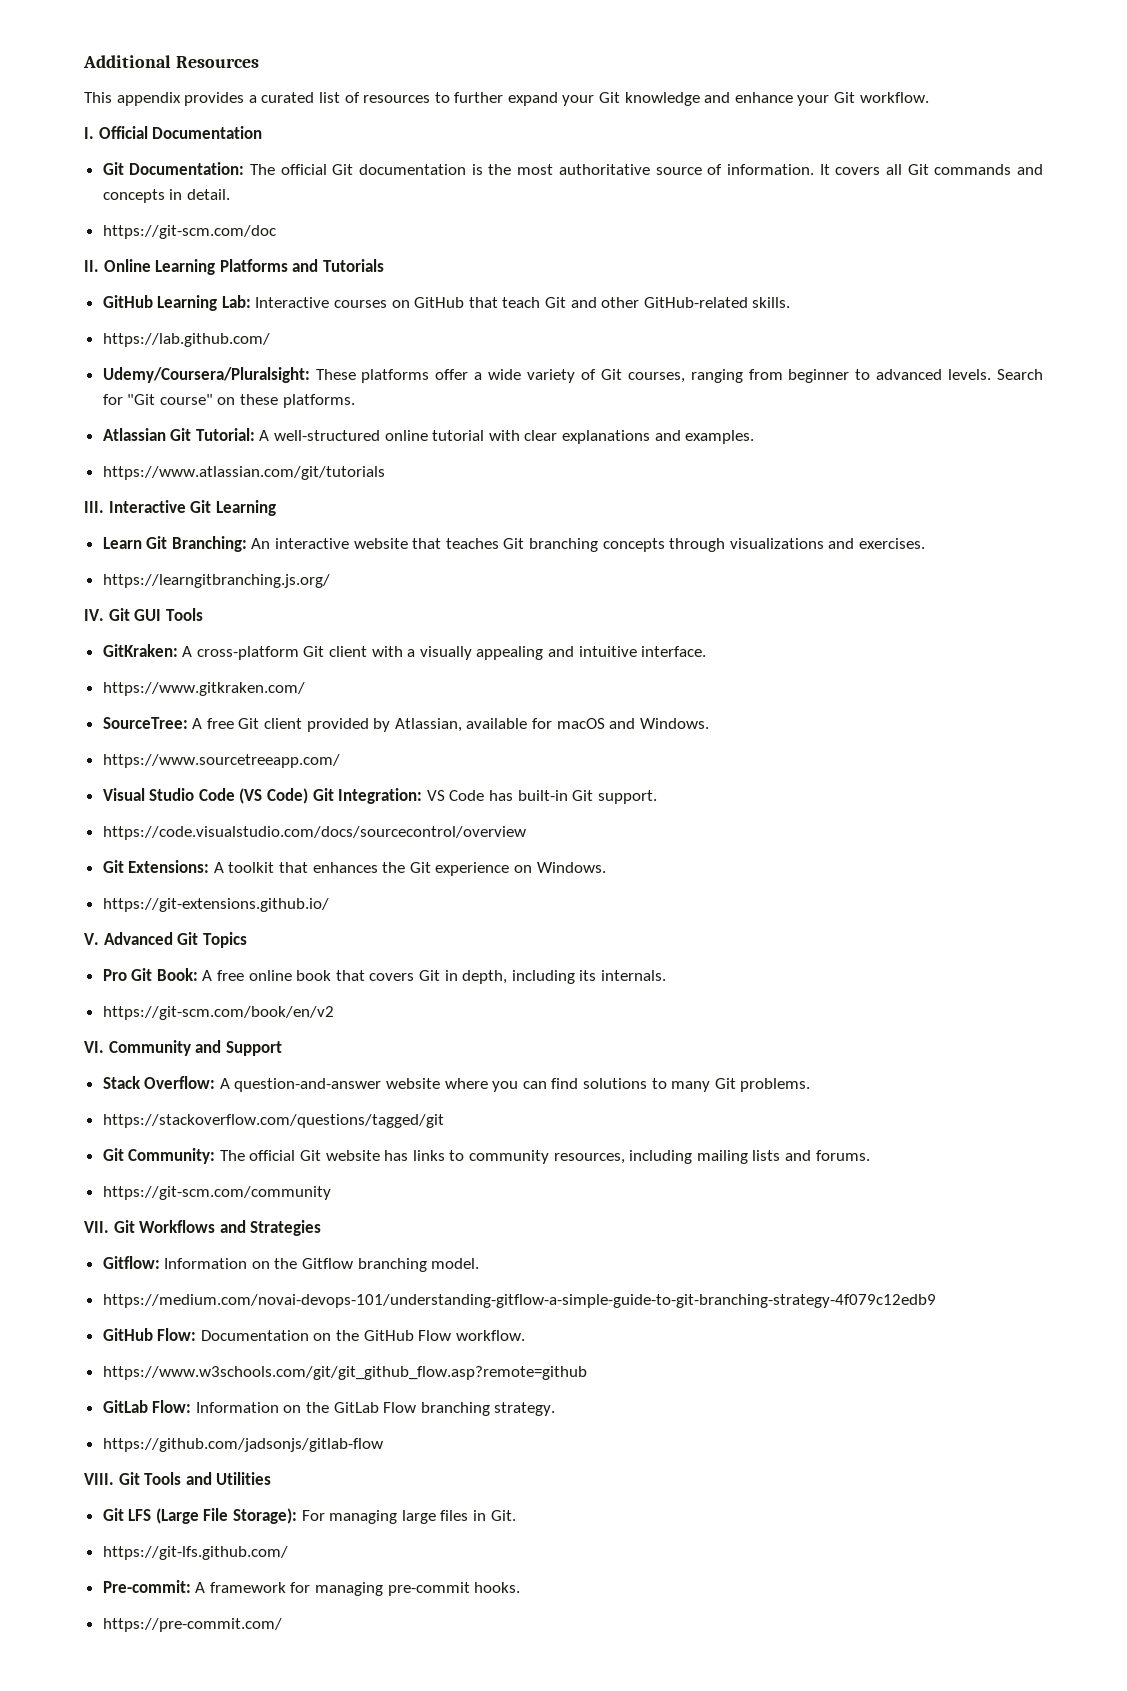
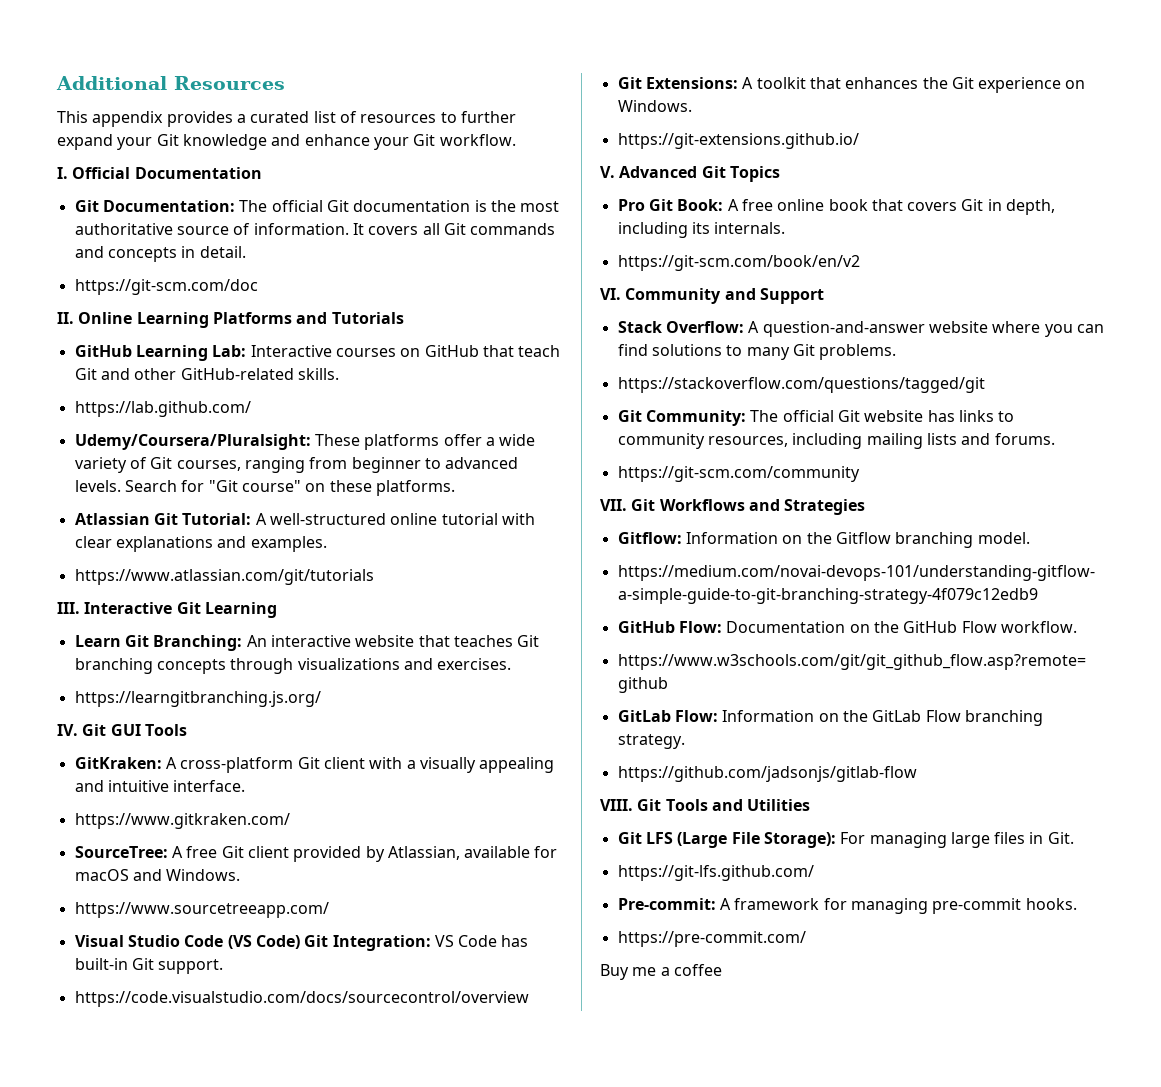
(282, 1625) none -> [600,964,722,980] // Buy me a coffee

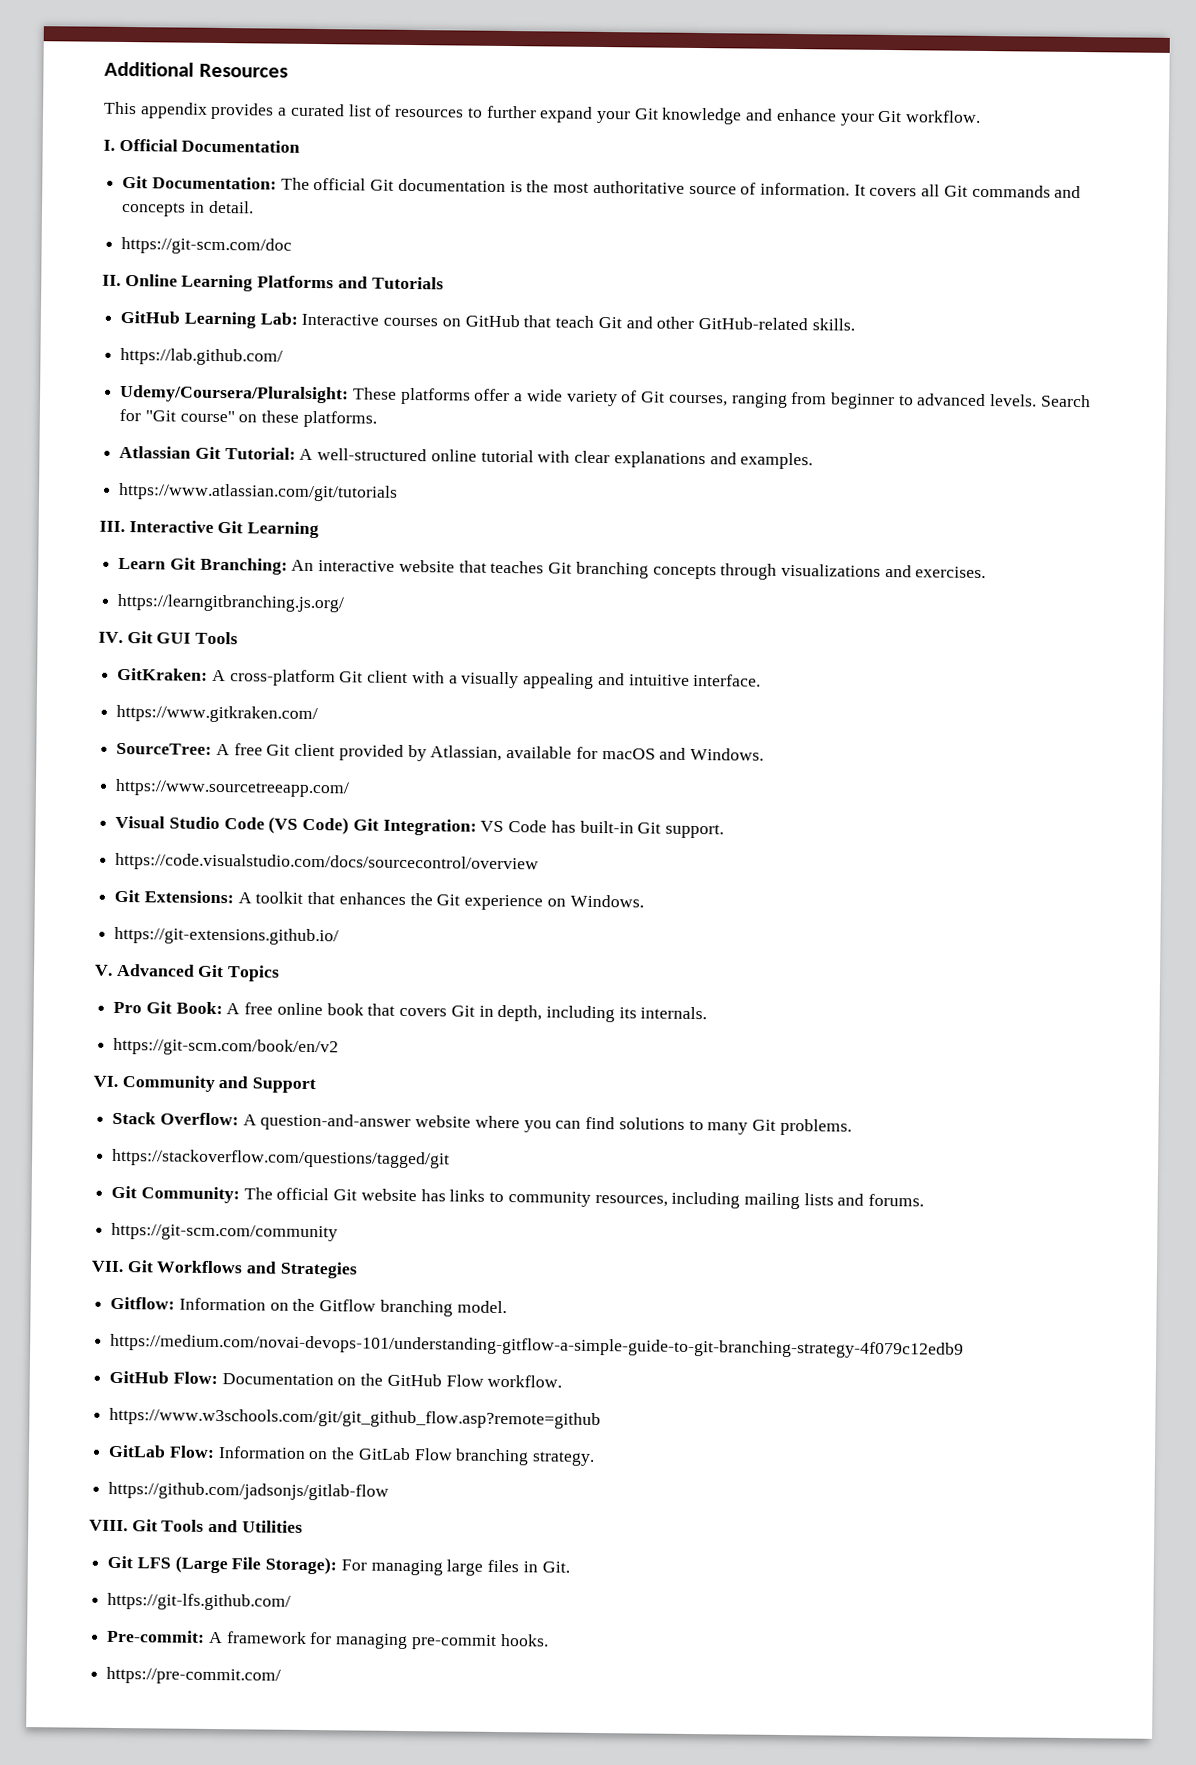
[600,964,722,980] // Buy me a coffee -> (282, 1675) none

